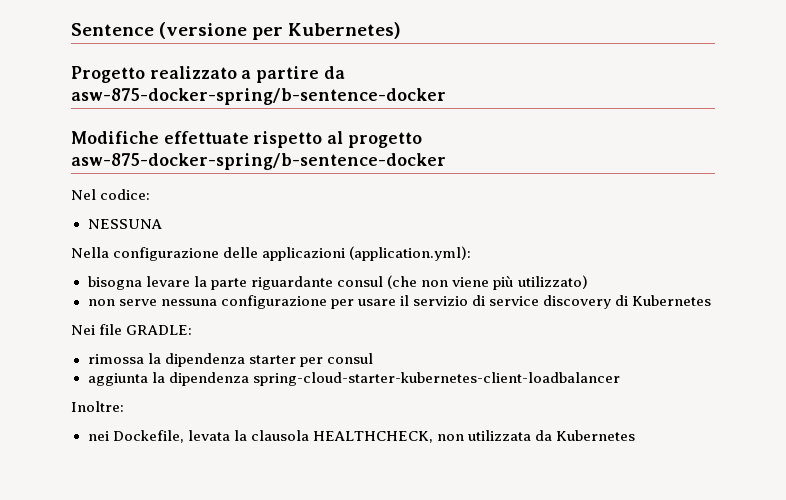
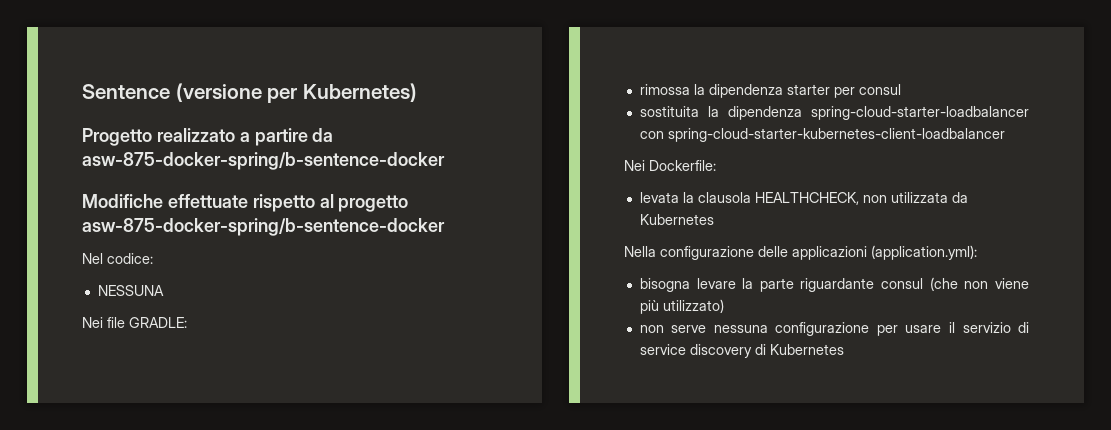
(162, 224) none -> [82,317,187,328] [639,84,901,98] [639,106,1029,120] [639,128,1005,142] [624,160,716,171] [639,192,968,205] [639,214,714,225] // Nei file GRADLE: // rimossa la dipendenza starter per consul // sostituita la dipendenza spring-cloud-starter-loadbalancer con spring-cloud-starter-kubernetes-client-loadbalancer // Nei Dockerfile: // levata la clausola HEALTHCHECK, non utilizzata da Kubernetes
[71,324,193,335] [87,353,373,367] [87,372,620,386] [71,401,124,412] [87,430,635,443] // Nei file GRADLE: // rimossa la dipendenza starter per consul // aggiunta la dipendenza spring-cloud-starter-kubernetes-client-loadbalancer // Inoltre: // nei Dockefile, levata la clausola HEALTHCHECK, non utilizzata da Kubernetes -> (844, 349) none

